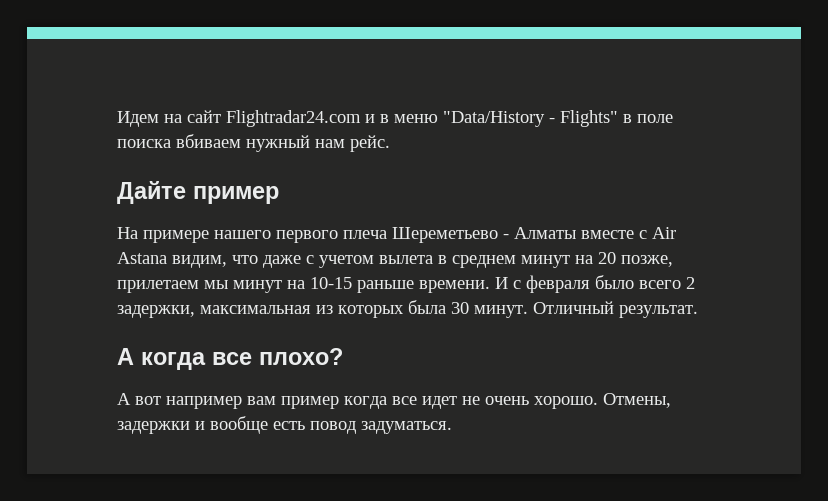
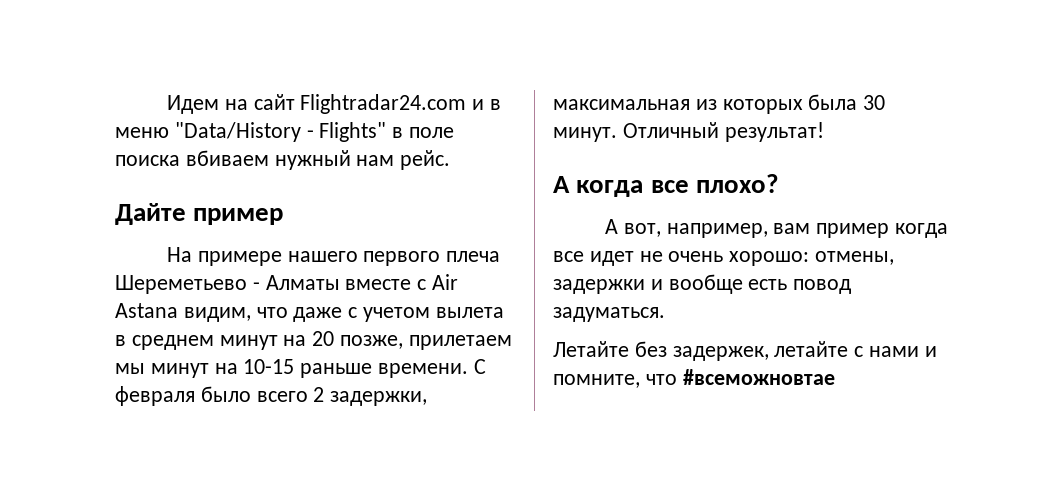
[495,277,521,289] И с -> [473,359,486,374] С
[619,305,698,318] результат. -> [724,122,824,142] результат!
[135,396,242,409] вот например -> [623,223,768,238] вот, например,
[534,393,671,409] хорошо. Отмены, -> [729,251,895,266] хорошо: отмены,
(452, 427) none -> [553,341,937,361] [553,369,835,388] // Летайте без задержек, летайте с нами и помните, что #всеможновтае

